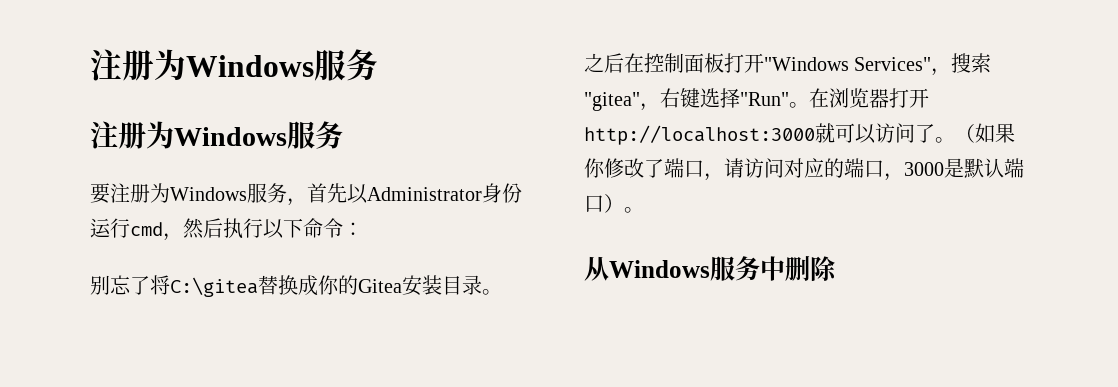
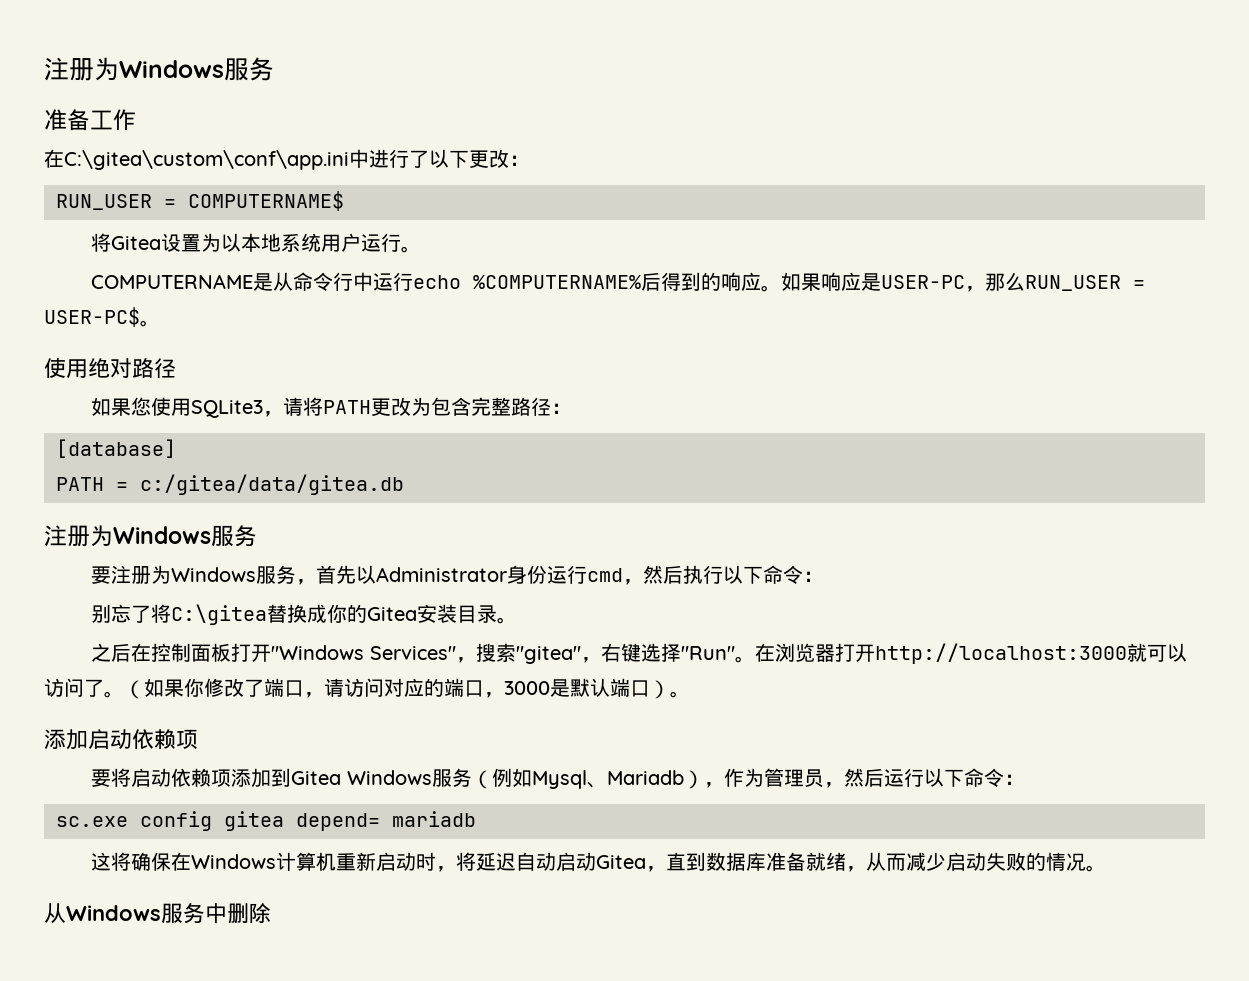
[90,49,378,81] 注册为Windows服务 -> [44,57,274,81] [44,109,136,131] [44,149,529,170] [56,191,344,211] [90,233,421,253] [90,272,1145,292] [44,307,160,327] [44,358,176,379] [90,397,571,418] [56,439,176,458] [56,474,404,495] 注册为Windows服务 // 准备工作 // 在C:\gitea\custom\conf\app.ini中进行了以下更改： // RUN_USER = COMPUTERNAME$ // 将Gitea设置为以本地系统用户运行。 // COMPUTERNAME是从命令行中运行echo %COMPUTERNAME%后得到的响应。如果响应是USER-PC，那么RUN_USER = USER-PC$。 // 使用绝对路径 // 如果您使用SQLite3，请将PATH更改为包含完整路径： // [database] // PATH = c:/gitea/data/gitea.db
(644, 210) none -> [44,729,198,750] [90,768,1024,789] [56,811,476,831] [90,852,1106,872] // 添加启动依赖项 // 要将启动依赖项添加到Gitea Windows服务（例如Mysql、Mariadb），作为管理员，然后运行以下命令： // sc.exe config gitea depend= mariadb // 这将确保在Windows计算机重新启动时，将延迟自动启动Gitea，直到数据库准备就绪，从而减少启动失败的情况。

